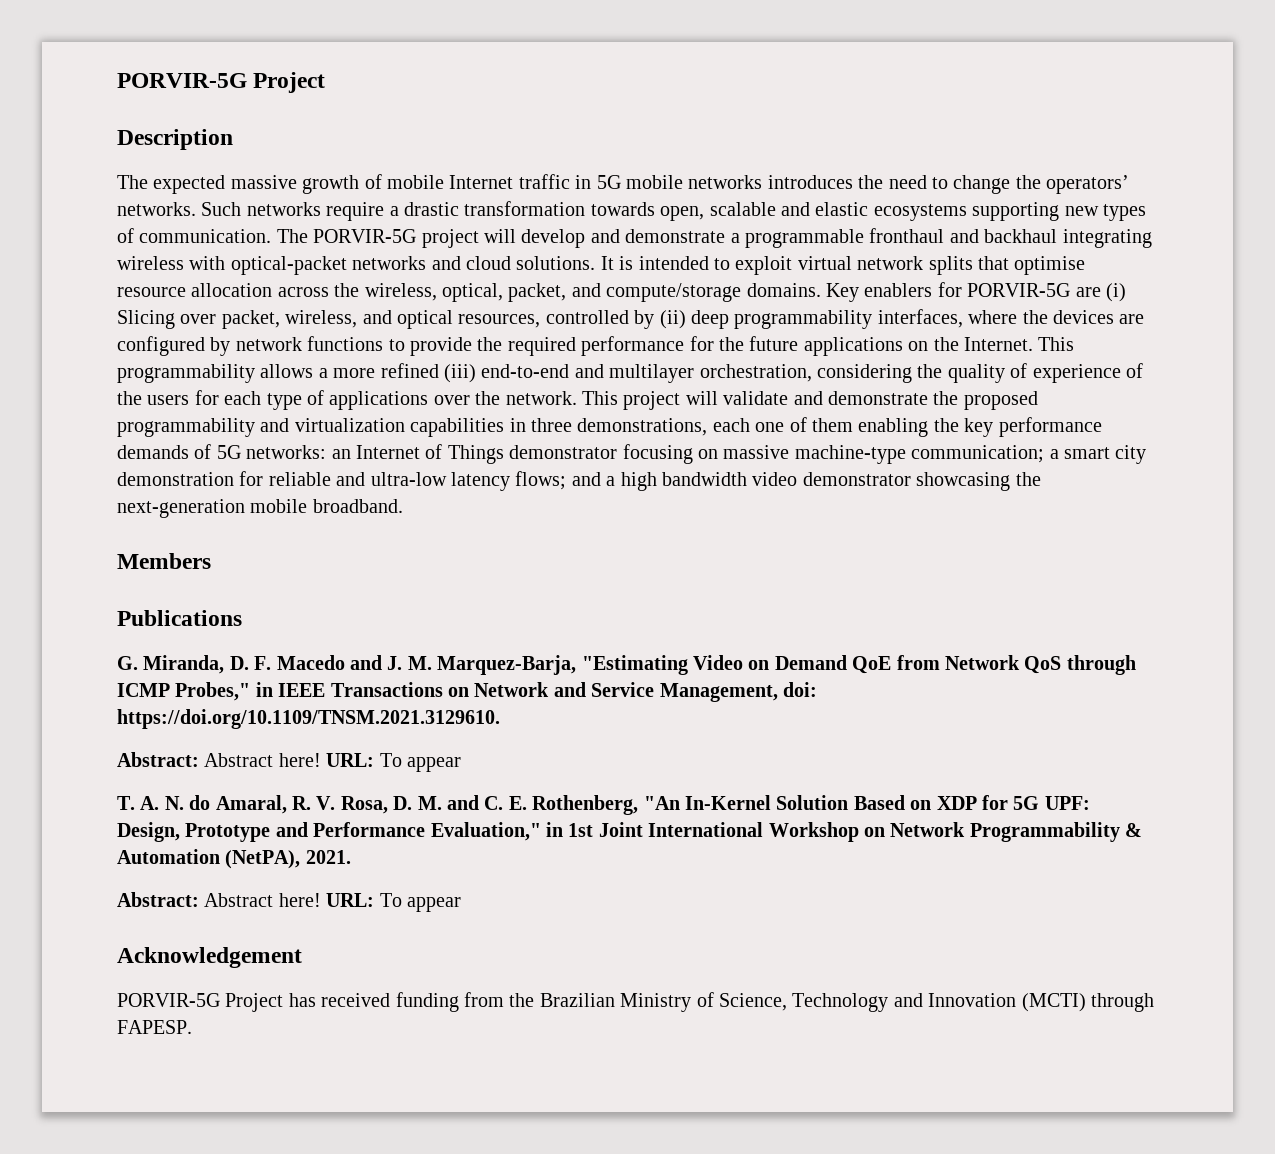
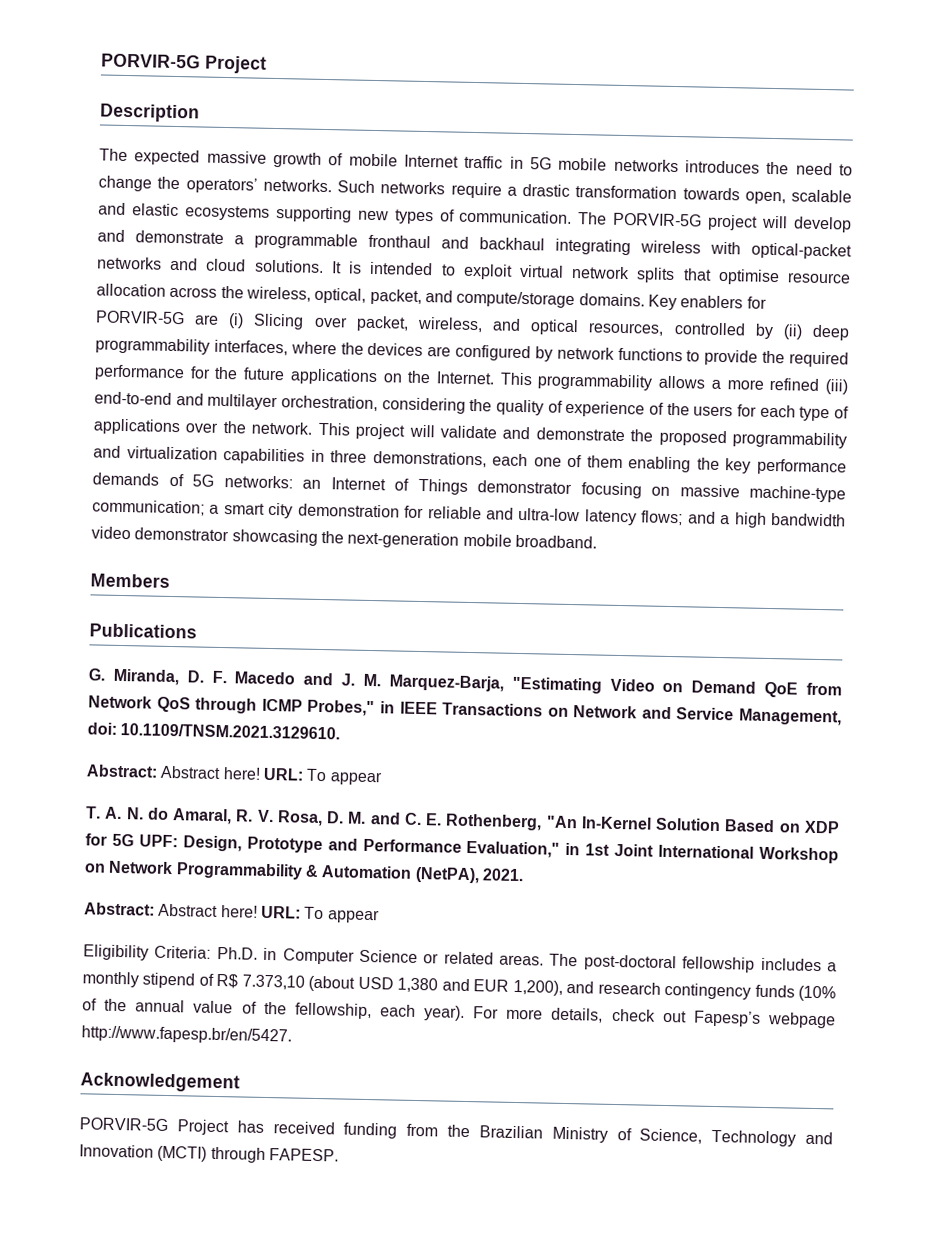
[117,709,500,729] https://doi.org/10.1109/TNSM.2021.3129610. -> [120,723,341,740] 10.1109/TNSM.2021.3129610.
(461, 904) none -> [83,944,837,973] [82,971,837,1002] [82,998,836,1029] [81,1025,292,1045] // Eligibility Criteria: Ph.D. in Computer Science or related areas. The post-doctoral fellowship includes a monthly stipend of R$ 7.373,10 (about USD 1,380 and EUR 1,200), and research contingency funds (10% of the annual value of the fellowship, each year). For more details, check out Fapesp’s webpage http://www.fapesp.br/en/5427.

